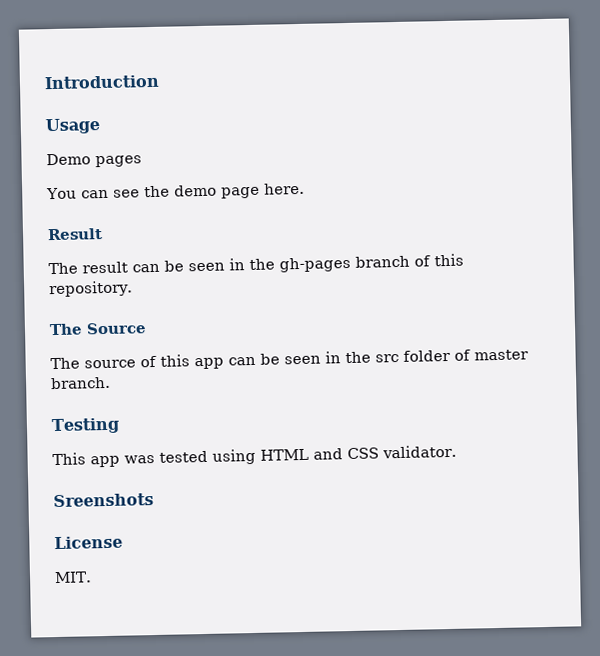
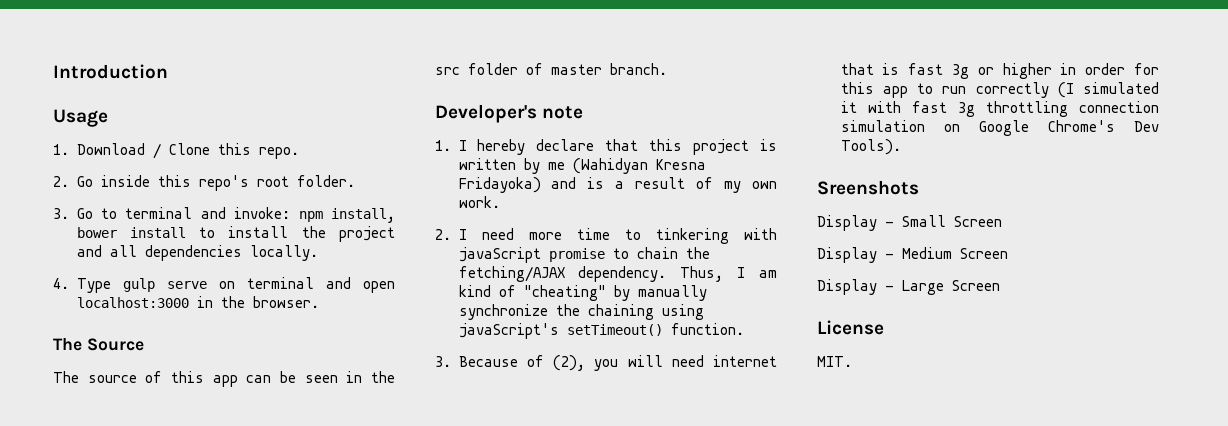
[46,153,142,168] [46,182,305,200] [47,228,103,241] [48,253,464,275] [49,280,133,298] Demo pages // You can see the demo page here. // Result // The result can be seen in the gh-pages branch of this repository. -> [53,143,299,159] [53,175,355,191] [53,207,395,223] [76,226,396,242] [76,245,318,261] [53,277,395,293] [76,296,319,308] 1. Download / Clone this repo. // 2. Go inside this repo's root folder. // 3. Go to terminal and invoke: npm install, bower install to install the project and all dependencies locally. // 4. Type gulp serve on terminal and open localhost:3000 in the browser.
[51,417,120,435] [52,444,457,468] [53,493,154,508] Testing // This app was tested using HTML and CSS validator. // Sreenshots -> [435,104,584,123] [435,139,777,155] [458,158,706,174] [458,177,777,193] [458,196,500,208] [435,228,777,244] [458,247,710,263] [458,266,777,282] [458,285,707,301] [458,304,704,320] [458,323,744,339] [435,355,777,371] [840,63,1159,79] [840,82,1159,98] [840,101,1159,117] [840,120,1159,136] [840,139,901,155] [817,180,919,195] [817,215,1002,231] [817,247,1008,263] [817,279,1000,295] Developer's note // 1. I hereby declare that this project is written by me (Wahidyan Kresna Fridayoka) and is a result of my own work. // 2. I need more time to tinkering with javaScript promise to chain the fetching/AJAX dependency. Thus, I am kind of "cheating" by manually synchronize the chaining using javaScript's setTimeout() function. // 3. Because of (2), you will need internet that is fast 3g or higher in order for this app to run correctly (I simulated it with fast 3g throttling connection simulation on Google Chrome's Dev Tools). // Sreenshots // Display - Small Screen // Display - Medium Screen // Display - Large Screen

